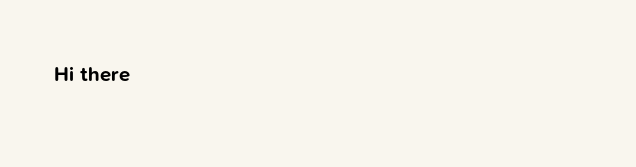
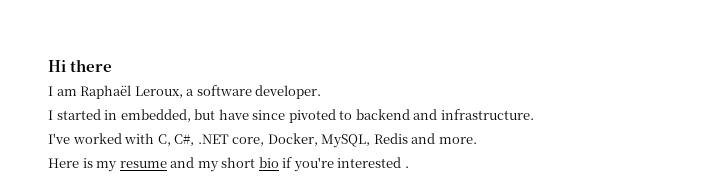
(130, 74) none -> [48,85,322,99] [48,109,534,123] [48,133,477,148] [48,157,409,172] // I am Raphaël Leroux, a software developer. // I started in embedded, but have since pivoted to backend and infrastructure. // I've worked with C, C#, .NET core, Docker, MySQL, Redis and more. // Here is my resume and my short bio if you're interested .

